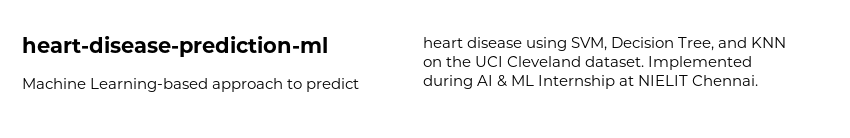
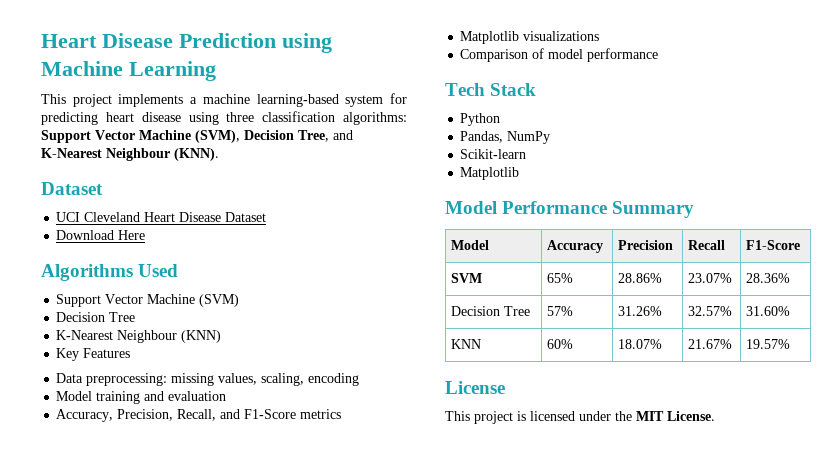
[22,36,328,57] [22,78,360,92] [423,37,787,51] [423,56,753,70] [423,75,759,89] heart-disease-prediction-ml // Machine Learning-based approach to predict heart disease using SVM, Decision Tree, and KNN on the UCI Cleveland dataset. Implemented during AI & ML Internship at NIELIT Chennai. -> [41,33,332,53] [41,61,216,81] [41,93,408,107] [41,111,407,125] [41,130,353,143] [41,148,219,161] [41,182,103,195] [56,212,267,222] [56,230,146,240] [41,264,179,281] [56,294,240,307] [56,312,136,322] [56,330,222,343] [56,348,131,361] [56,373,360,386] [56,391,227,404] [56,409,342,422] [460,31,600,44] [460,48,659,62] [445,83,537,96] [460,113,501,126] [460,131,551,144] [460,149,527,159] [460,167,520,180] [445,201,695,218] [450,240,489,250] [546,240,603,253] [617,240,673,250] [687,240,725,250] [745,240,800,250] [450,273,482,283] [546,273,573,283] [617,273,662,283] [687,273,732,283] [745,273,790,283] [450,306,530,316] [546,306,573,316] [617,306,662,316] [687,306,732,316] [745,306,790,316] [450,339,481,349] [546,339,573,349] [617,339,662,349] [687,339,732,349] [745,339,790,349] [445,381,505,394] [445,411,715,424] Heart Disease Prediction using Machine Learning // This project implements a machine learning-based system for predicting heart disease using three classification algorithms: Support Vector Machine (SVM), Decision Tree, and K-Nearest Neighbour (KNN). // Dataset // UCI Cleveland Heart Disease Dataset // Download Here // Algorithms Used // Support Vector Machine (SVM) // Decision Tree // K-Nearest Neighbour (KNN) // Key Features // Data preprocessing: missing values, scaling, encoding // Model training and evaluation // Accuracy, Precision, Recall, and F1-Score metrics // Matplotlib visualizations // Comparison of model performance // Tech Stack // Python // Pandas, NumPy // Scikit-learn // Matplotlib // Model Performance Summary // Model | Accuracy | Precision | Recall | F1-Score // SVM | 65% | 28.86% | 23.07% | 28.36% // Decision Tree | 57% | 31.26% | 32.57% | 31.60% // KNN | 60% | 18.07% | 21.67% | 19.57% // License // This project is licensed under the MIT License.

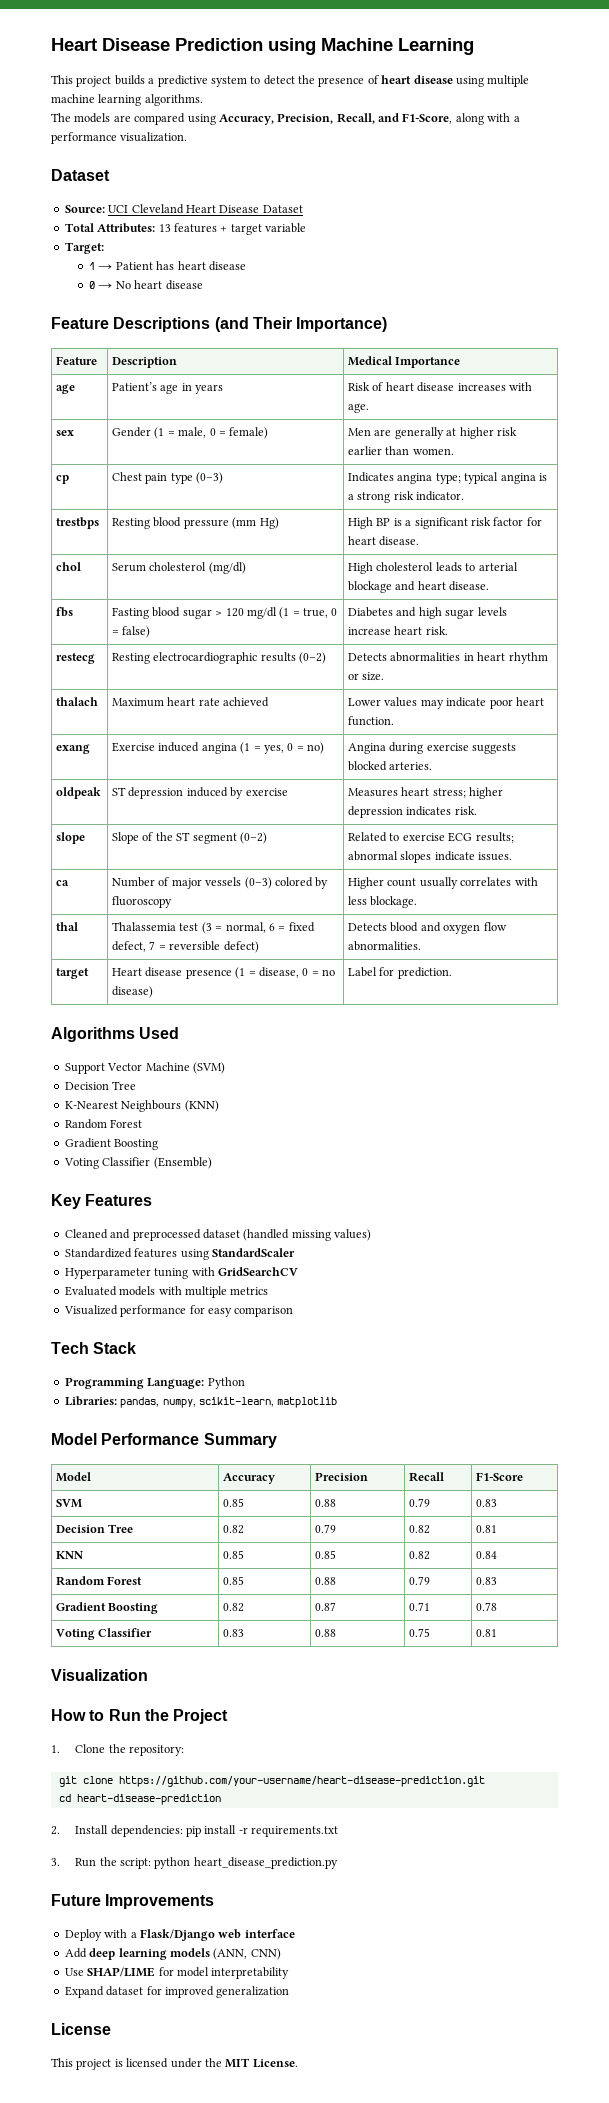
[118,93,408,107] [41,111,407,125] [41,130,353,143] [41,148,219,161] [41,182,103,195] implements a machine learning-based system for predicting heart disease using three classification algorithms: Support Vector Machine (SVM), Decision Tree, and K-Nearest Neighbour (KNN). // Dataset // -> [114,75,530,87] [51,94,203,106] [51,113,520,125] [51,132,188,144] [51,169,110,181] [64,205,105,213] builds a predictive system to detect the presence of heart disease using multiple machine learning algorithms. // The models are compared using Accuracy, Precision, Recall, and F1-Score, along with a performance visualization. // Dataset // Source:
[56,230,146,240] Download Here -> [64,223,306,235] [64,242,104,254] [89,261,246,271] [89,280,203,290] [51,317,388,332] [56,356,98,365] [112,357,178,368] [348,356,461,368] [56,384,76,394] [112,382,224,394] [348,382,532,392] [348,403,370,413] [56,430,75,436] [112,427,269,439] [348,427,517,439] [348,446,454,455] [56,475,70,484] [112,472,224,484] [348,472,547,484] [348,491,465,503] [56,517,100,529] [112,517,279,529] [348,517,542,529] [348,536,420,546] [56,562,82,571] [112,562,246,574] [348,562,518,574] [348,581,490,593] [56,607,74,617] [112,607,338,619] [112,626,151,638] [348,607,507,619] [348,626,448,635] [56,653,96,664] [112,652,327,664] [348,652,548,664] [348,672,385,681] [56,697,99,706] [112,697,270,707] [348,697,544,709] [348,716,395,726] [56,744,91,754] [112,742,325,754] [348,742,517,754] [348,761,433,771] [56,787,102,799] [112,787,288,799] [348,787,504,799] [348,806,477,818] [56,832,86,844] [112,832,267,844] [348,832,514,843] [348,851,513,863] [56,880,70,886] [112,877,329,889] [112,896,173,908] [348,877,538,889] [348,896,418,908] [56,922,79,931] [112,922,315,934] [112,941,259,953] [348,922,507,934] [348,941,422,951] [56,968,90,979] [112,967,336,979] [112,986,154,998] [348,967,452,979] Total Attributes: 13 features + target variable // Target: // 1 → Patient has heart disease // 0 → No heart disease // Feature Descriptions (and Their Importance) // Feature | Description | Medical Importance // age | Patient’s age in years | Risk of heart disease increases with age. // sex | Gender (1 = male, 0 = female) | Men are generally at higher risk earlier than women. // cp | Chest pain type (0–3) | Indicates angina type; typical angina is a strong risk indicator. // trestbps | Resting blood pressure (mm Hg) | High BP is a significant risk factor for heart disease. // chol | Serum cholesterol (mg/dl) | High cholesterol leads to arterial blockage and heart disease. // fbs | Fasting blood sugar > 120 mg/dl (1 = true, 0 = false) | Diabetes and high sugar levels increase heart risk. // restecg | Resting electrocardiographic results (0–2) | Detects abnormalities in heart rhythm or size. // thalach | Maximum heart rate achieved | Lower values may indicate poor heart function. // exang | Exercise induced angina (1 = yes, 0 = no) | Angina during exercise suggests blocked arteries. // oldpeak | ST depression induced by exercise | Measures heart stress; higher depression indicates risk. // slope | Slope of the ST segment (0–2) | Related to exercise ECG results; abnormal slopes indicate issues. // ca | Number of major vessels (0–3) colored by fluoroscopy | Higher count usually correlates with less blockage. // thal | Thalassemia test (3 = normal, 6 = fixed defect, 7 = reversible defect) | Detects blood and oxygen flow abnormalities. // target | Heart disease presence (1 = disease, 0 = no disease) | Label for prediction.
[117,330,178,343] Neighbour -> [121,1100,182,1112] Neighbours
[56,348,131,361] [56,373,360,386] [56,391,227,404] [56,409,342,422] [460,31,600,44] [460,48,659,62] Key Features // Data preprocessing: missing values, scaling, encoding // Model training and evaluation // Accuracy, Precision, Recall, and F1-Score metrics // Matplotlib visualizations // Comparison of model performance -> [64,1119,143,1129] [64,1138,159,1150] [63,1157,212,1169] [51,1194,153,1209] [64,1229,371,1241] [64,1248,295,1260] [64,1267,298,1279] [64,1286,269,1298] [63,1305,294,1317] Random Forest // Gradient Boosting // Voting Classifier (Ensemble) // Key Features // Cleaned and preprocessed dataset (handled missing values) // Standardized features using StandardScaler // Hyperparameter tuning with GridSearchCV // Evaluated models with multiple metrics // Visualized performance for easy comparison
(537, 89) none -> [64,1377,205,1389] Programming Language:
[460,131,551,144] [460,149,527,159] [460,167,520,180] Pandas, NumPy // Scikit-learn // Matplotlib -> [64,1396,338,1408] Libraries: pandas, numpy, scikit-learn, matplotlib
[546,273,573,283] [617,273,662,283] [687,273,732,283] [745,273,790,283] [450,306,530,316] [546,306,573,316] [617,306,662,316] [687,306,732,316] [745,306,790,316] [450,339,481,349] [546,339,573,349] [617,339,662,349] [687,339,732,349] [745,339,790,349] 65% | 28.86% | 23.07% | 28.36% // Decision Tree | 57% | 31.26% | 32.57% | 31.60% // KNN | 60% | 18.07% | 21.67% | 19.57% -> [223,1498,245,1507] [315,1499,337,1507] [409,1498,431,1507] [476,1499,498,1507] [56,1524,134,1533] [223,1525,245,1534] [315,1524,337,1533] [409,1525,431,1534] [476,1525,498,1533] [56,1551,84,1559] [223,1550,245,1559] [315,1550,337,1559] [409,1551,431,1560] [476,1551,498,1559] [56,1576,143,1586] [223,1576,245,1585] [315,1577,337,1585] [409,1576,431,1585] [476,1577,498,1585] [56,1602,159,1614] [223,1603,245,1612] [315,1602,337,1611] [409,1602,431,1611] [476,1602,498,1611] [56,1628,153,1640] [223,1629,245,1637] [315,1629,337,1637] [409,1628,431,1637] [476,1629,498,1637] [51,1669,148,1681] [51,1709,229,1724] [51,1744,185,1756] [58,1776,485,1787] [58,1794,221,1805] [51,1825,339,1837] [51,1857,338,1869] [51,1894,215,1909] [64,1929,295,1941] [64,1948,281,1960] [64,1967,290,1979] [64,1986,290,1998] 0.85 | 0.88 | 0.79 | 0.83 // Decision Tree | 0.82 | 0.79 | 0.82 | 0.81 // KNN | 0.85 | 0.85 | 0.82 | 0.84 // Random Forest | 0.85 | 0.88 | 0.79 | 0.83 // Gradient Boosting | 0.82 | 0.87 | 0.71 | 0.78 // Voting Classifier | 0.83 | 0.88 | 0.75 | 0.81 // Visualization // How to Run the Project // 1. Clone the repository: // git clone https://github.com/your-username/heart-disease-prediction.git // cd heart-disease-prediction // 2. Install dependencies: pip install -r requirements.txt // 3. Run the script: python heart_disease_prediction.py // Future Improvements // Deploy with a Flask/Django web interface // Add deep learning models (ANN, CNN) // Use SHAP/LIME for model interpretability // Expand dataset for improved generalization

